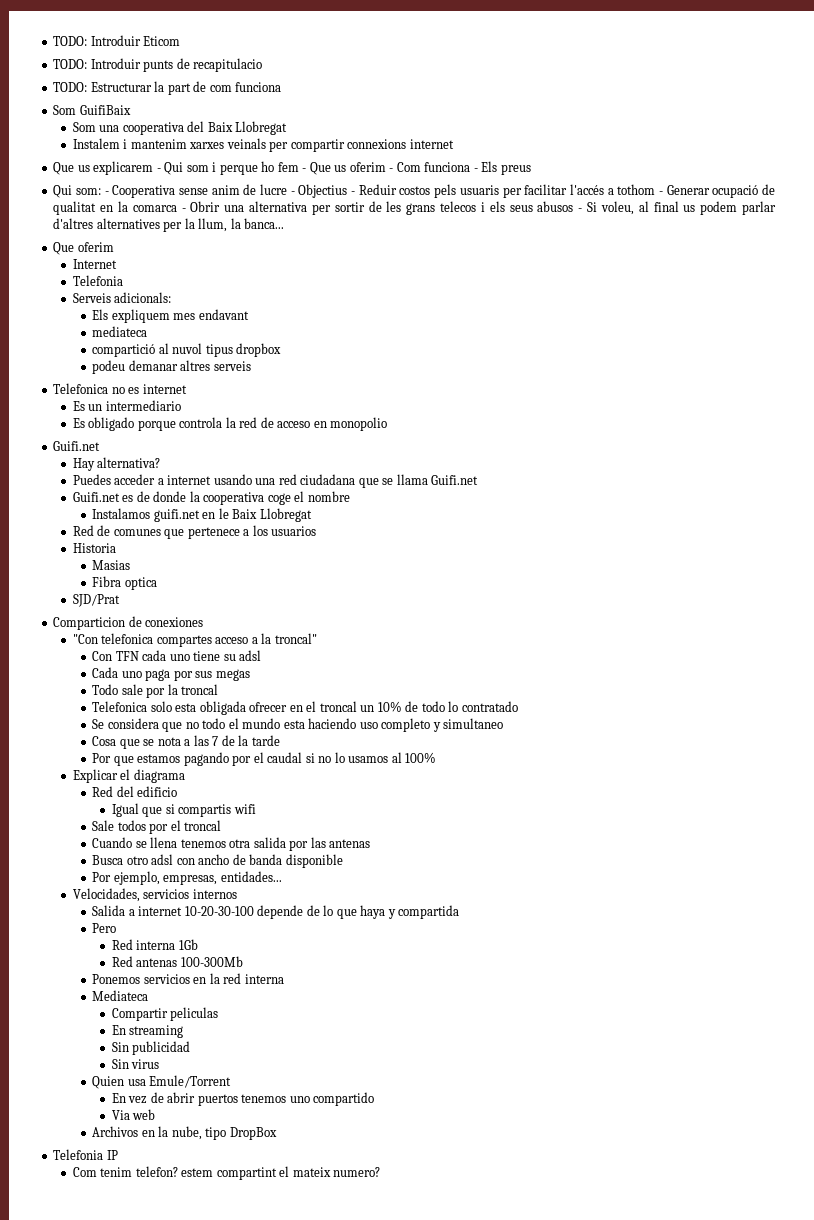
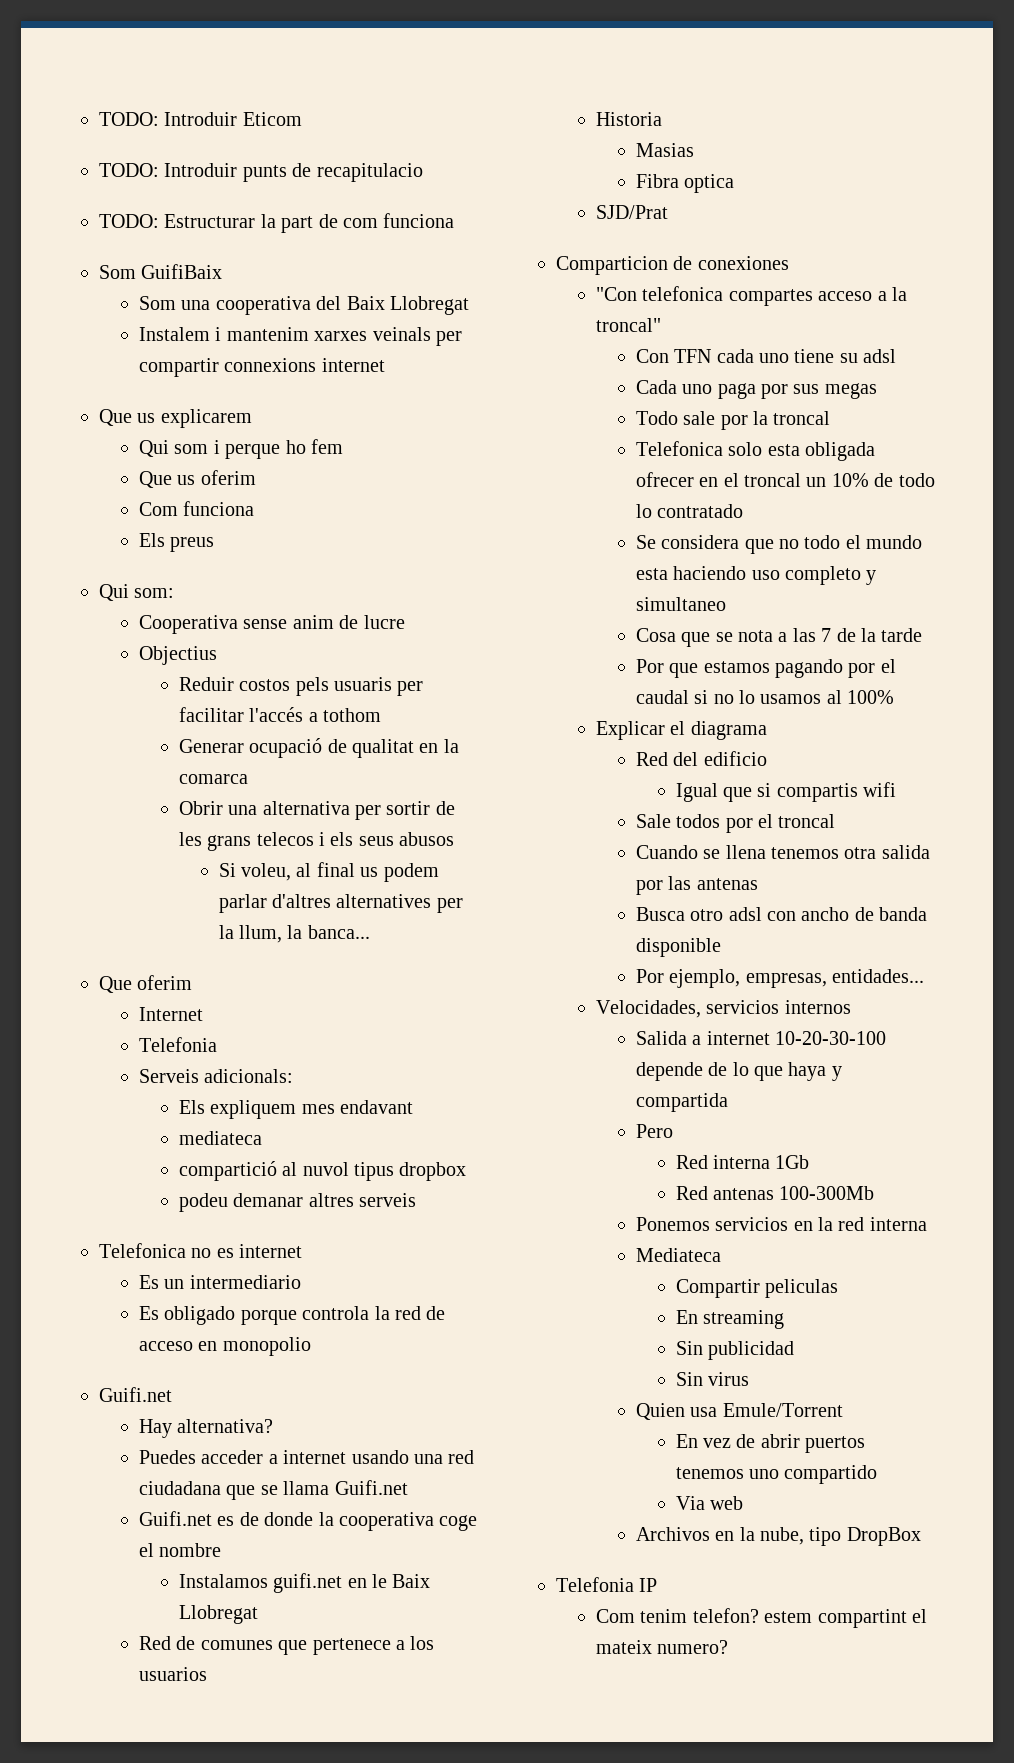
[156,168,161,172] - -> (252, 418) //
[302,168,307,172] - -> (343, 446) //
[389,168,394,172] - -> (256, 477) //
[473,168,478,172] - -> (255, 508) //
[104,191,109,195] - -> (175, 593) //
[290,191,295,195] - -> (405, 622) //
[351,191,356,195] - -> (217, 655) //
[658,191,663,195] - -> (381, 715) //
[181,208,186,212] - -> (248, 779) //
[578,208,583,212] - -> (455, 839) //

